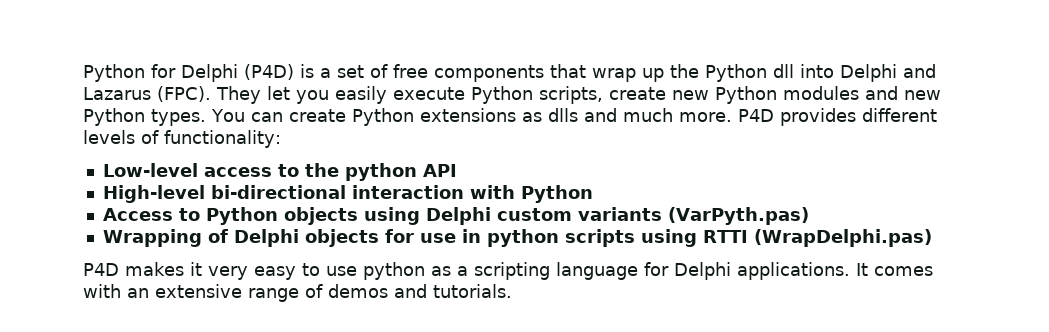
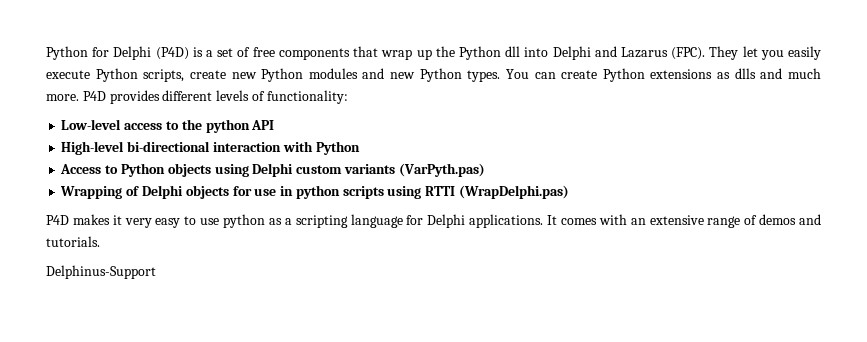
(512, 291) none -> [46,265,156,279] // Delphinus-Support

